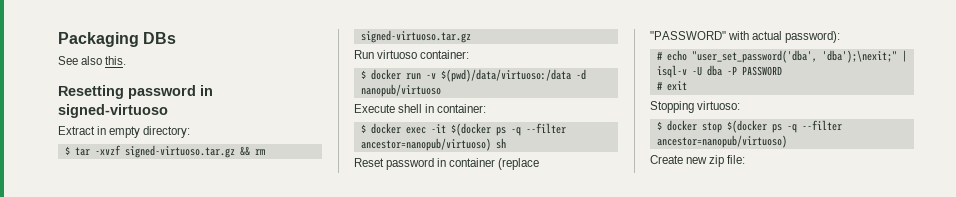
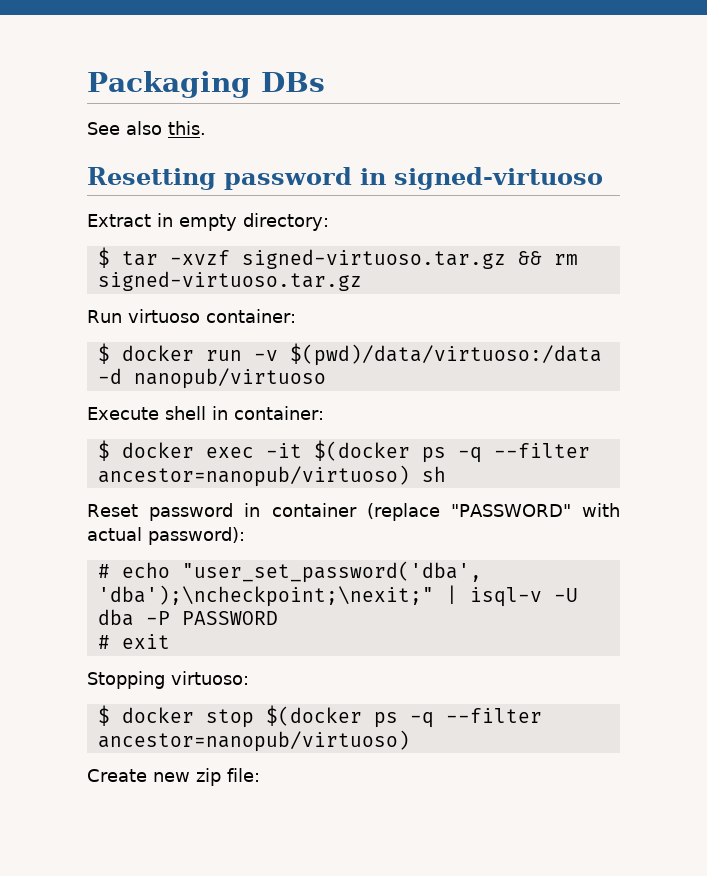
[821,50,897,63] 'dba');\nexit;" -> [97,585,434,607] 'dba');\ncheckpoint;\nexit;"

